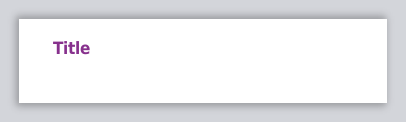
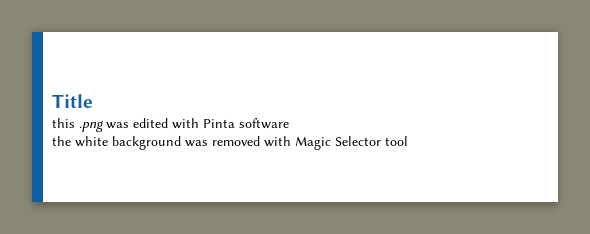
(90, 48) none -> [52,118,289,132] [52,136,408,150] // this .png was edited with Pinta software // the white background was removed with Magic Selector tool

